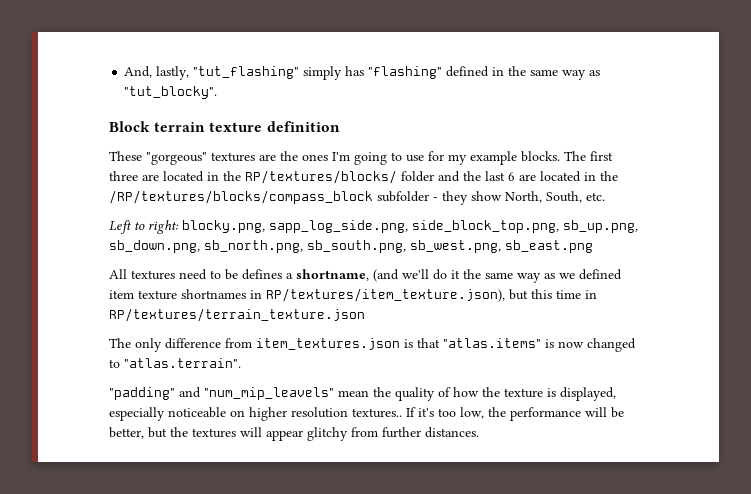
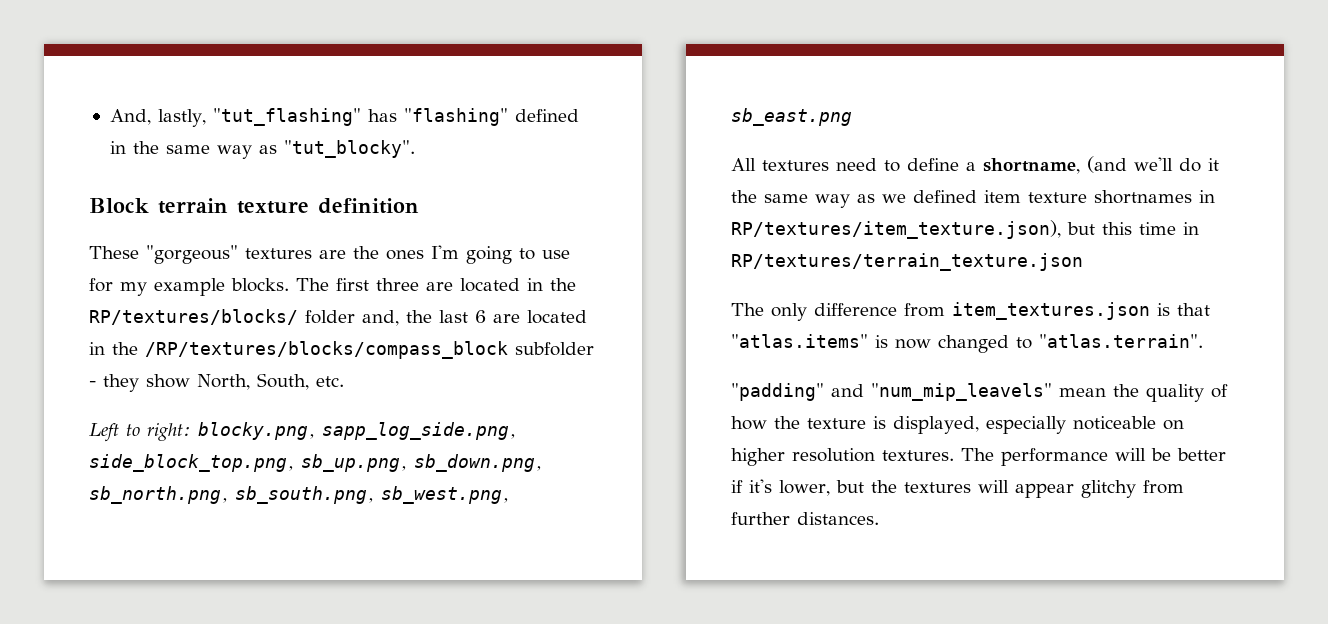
[303,66,343,80] simply -> (361, 117) none
[438,171,460,182] and -> [362,310,399,326] and,
[225,269,282,280] be defines -> [907,158,959,171] define
[352,407,624,421] [109,427,144,439] textures.. If it's too low, the performance will be better, -> [882,448,1226,466] [731,479,830,496] textures. The performance will be better if it's lower,

